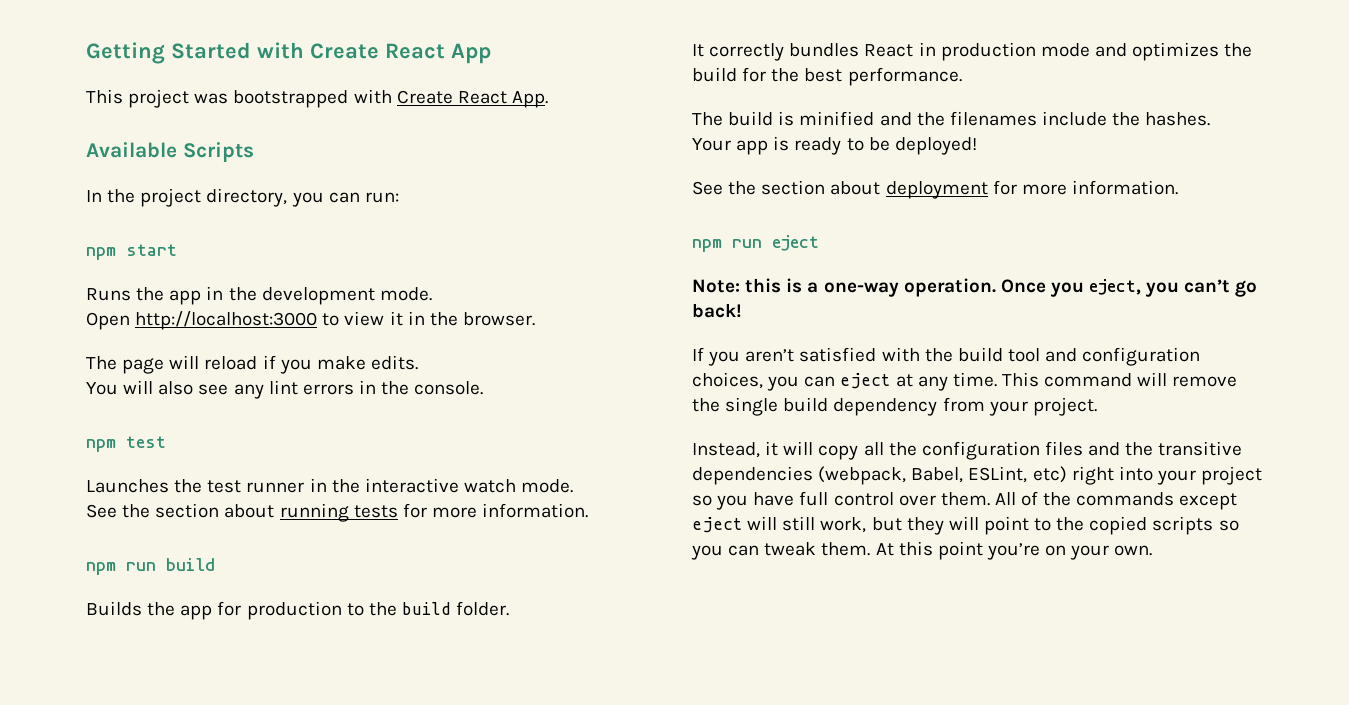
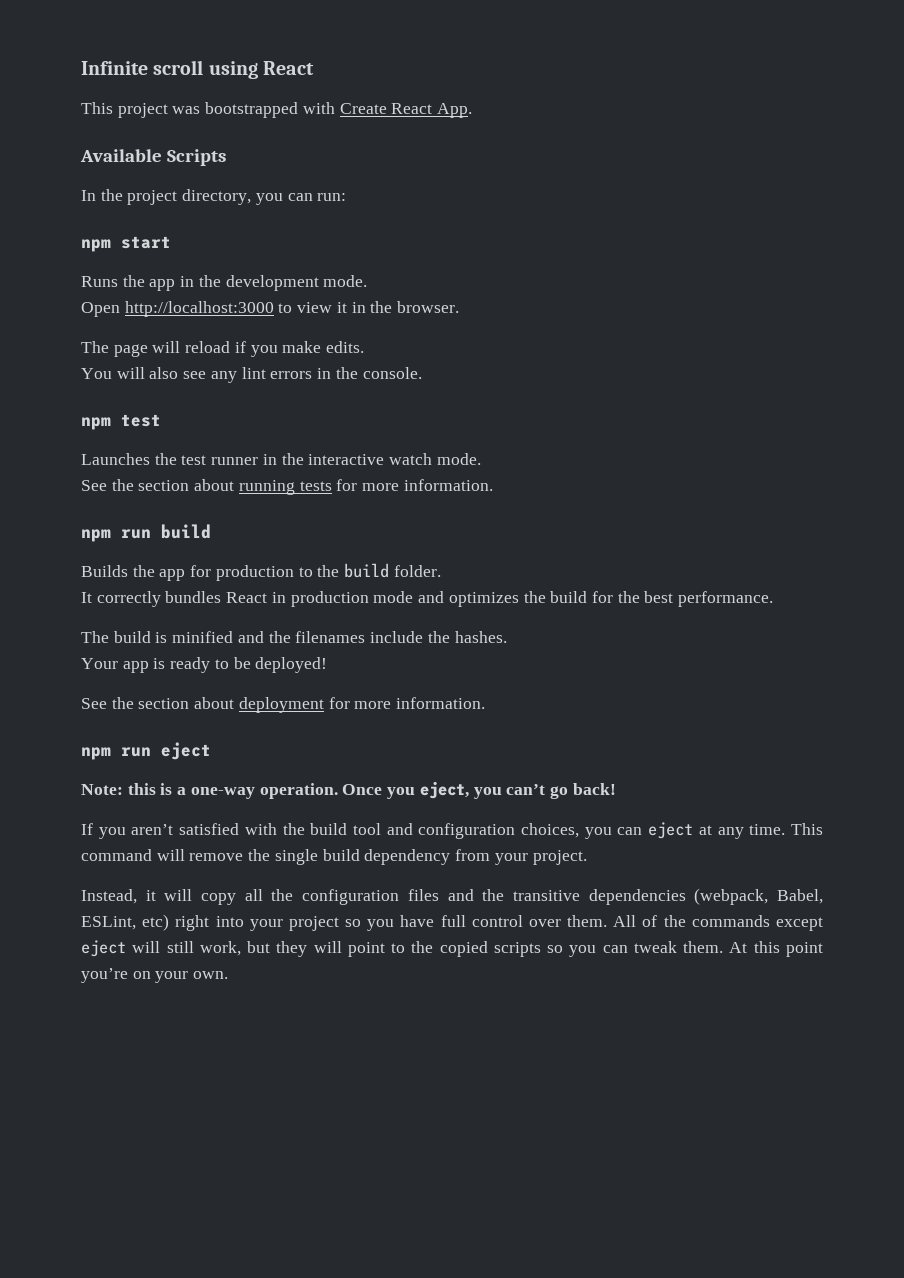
[86,42,491,64] Getting Started with Create React App -> [81,60,314,79] Infinite scroll using React

